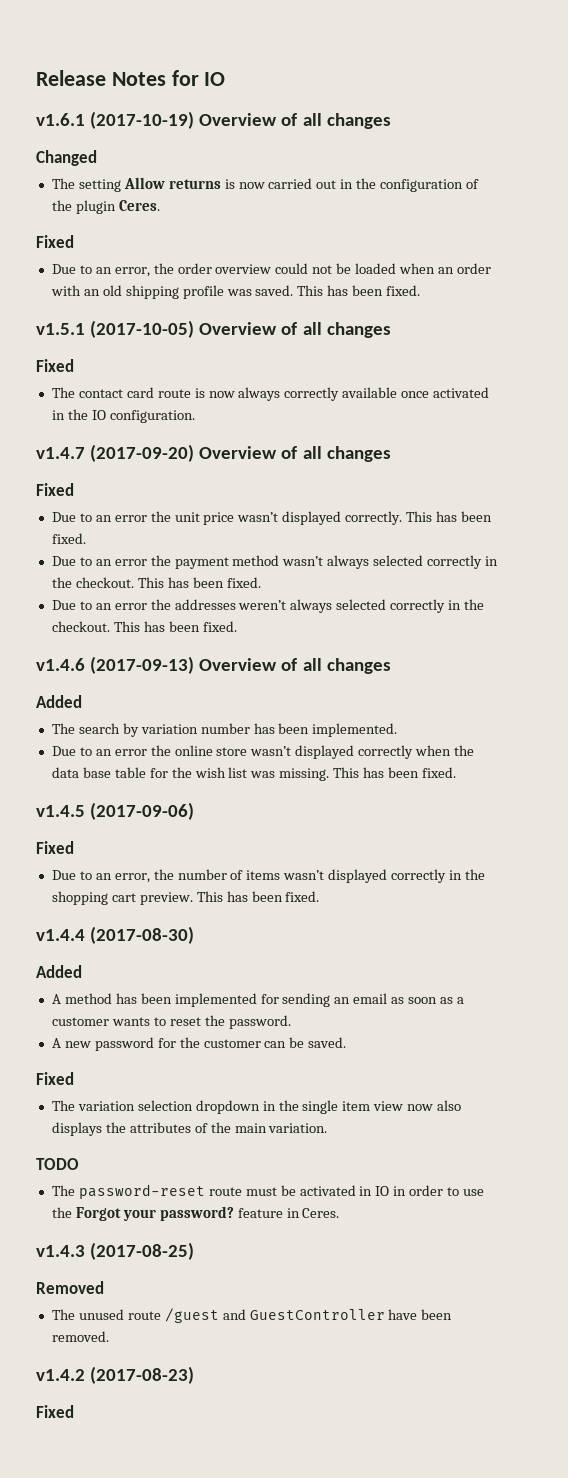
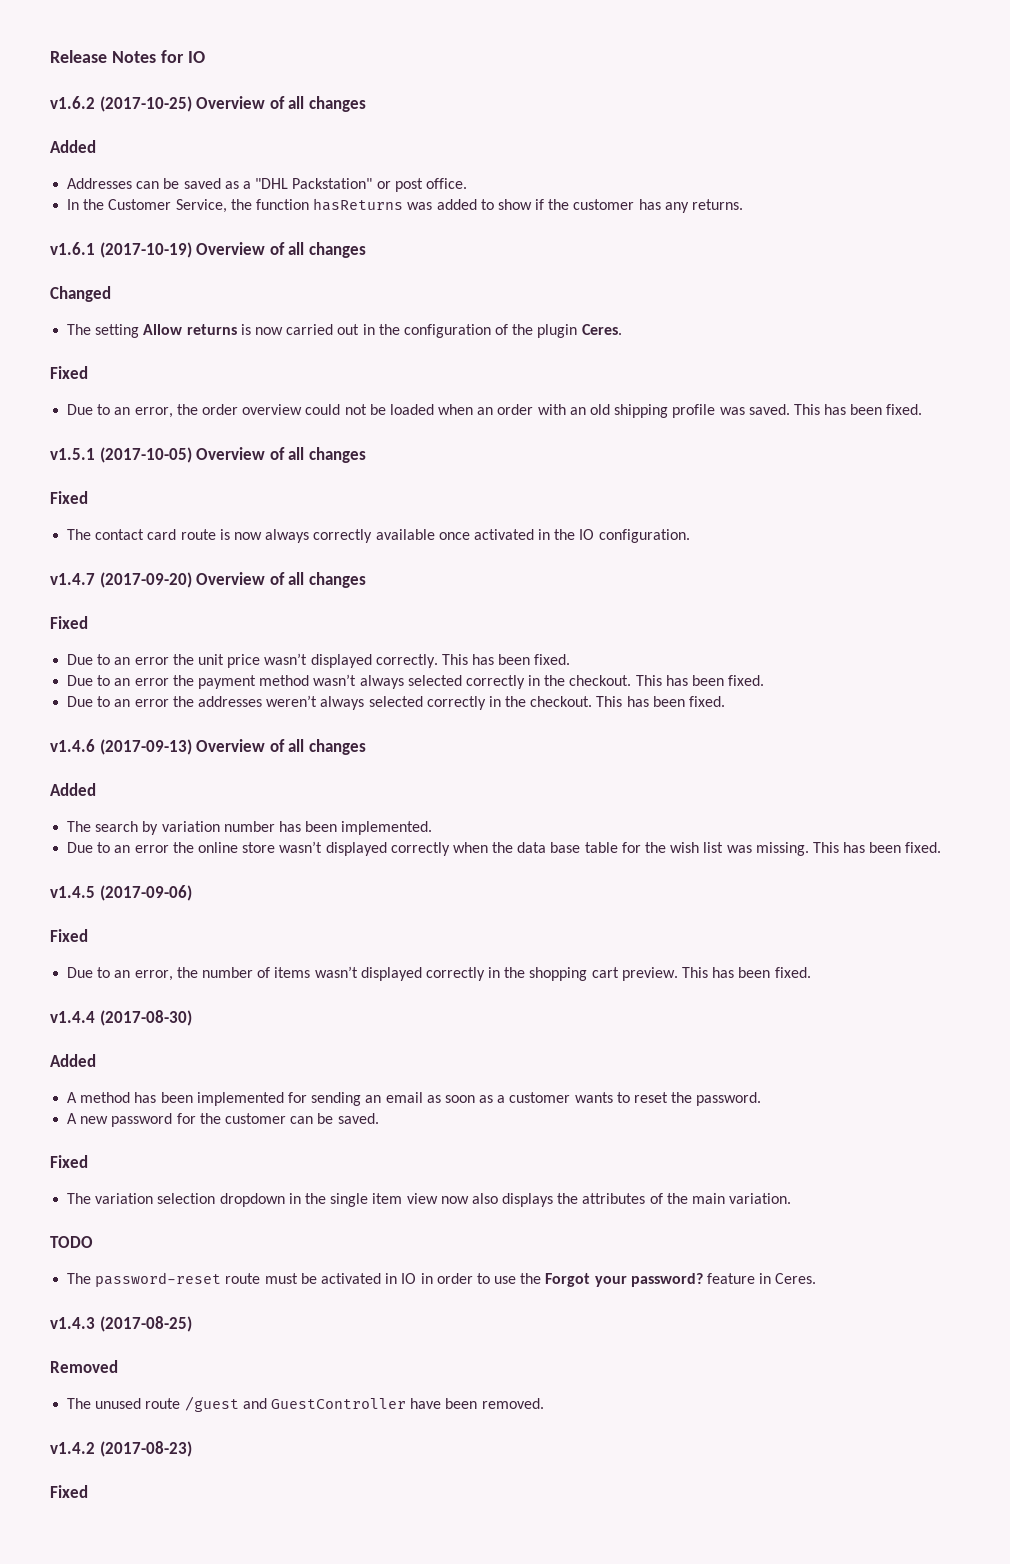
(226, 79) none -> [50,96,366,112] [50,140,96,153] [67,178,467,192] [67,198,744,213] // v1.6.2 (2017-10-25) Overview of all changes // Added // Addresses can be saved as a "DHL Packstation" or post office. // In the Customer Service, the function hasReturns was added to show if the customer has any returns.

